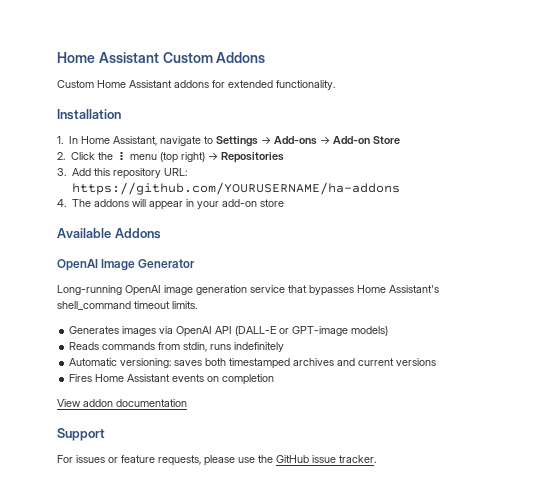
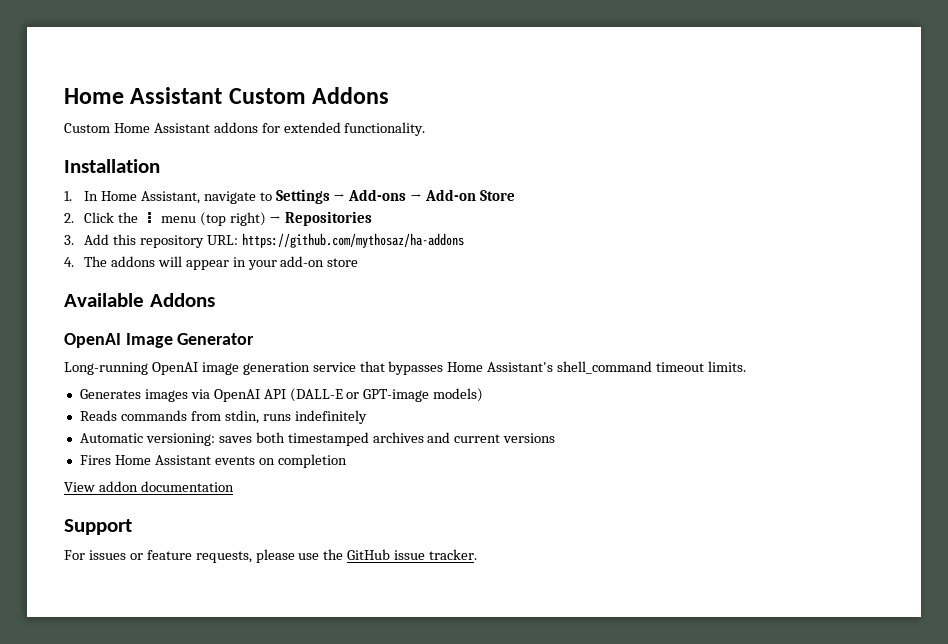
[71,182,400,195] https://github.com/YOURUSERNAME/ha-addons -> [241,233,464,248] https://github.com/mythosaz/ha-addons

